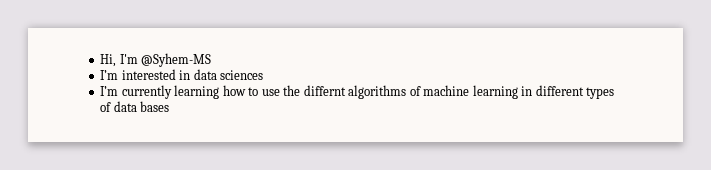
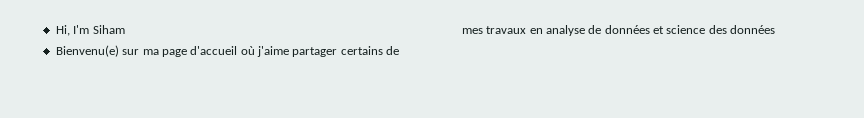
[141,53,212,67] [100,69,264,80] [100,85,615,99] [100,101,170,112] @Syhem-MS // I’m interested in data sciences // I’m currently learning how to use the differnt algorithms of machine learning in different types of data bases -> [92,25,125,34] [55,45,400,57] [461,25,776,36] Siham // Bienvenu(e) sur ma page d'accueil où j'aime partager certains de mes travaux en analyse de données et science des données

